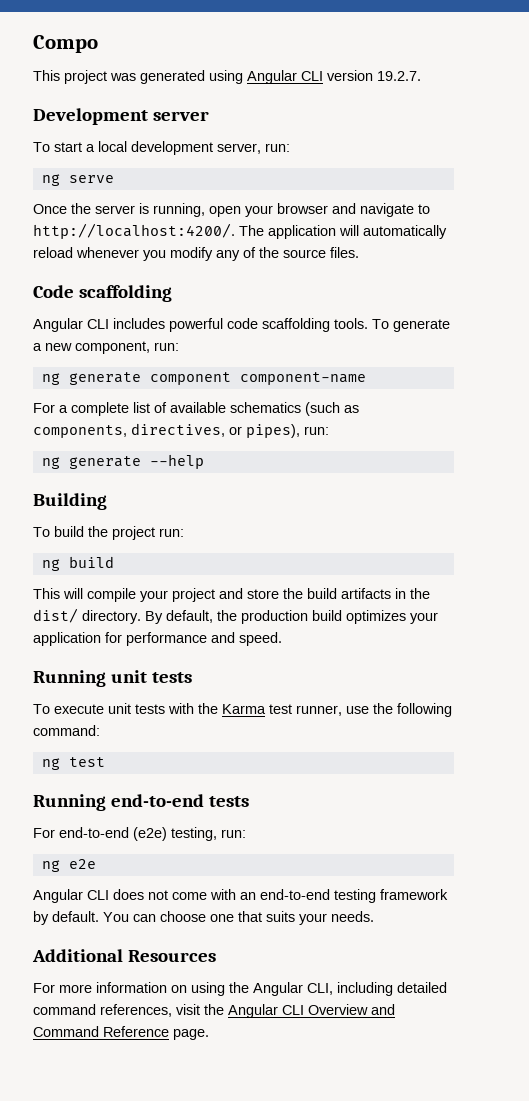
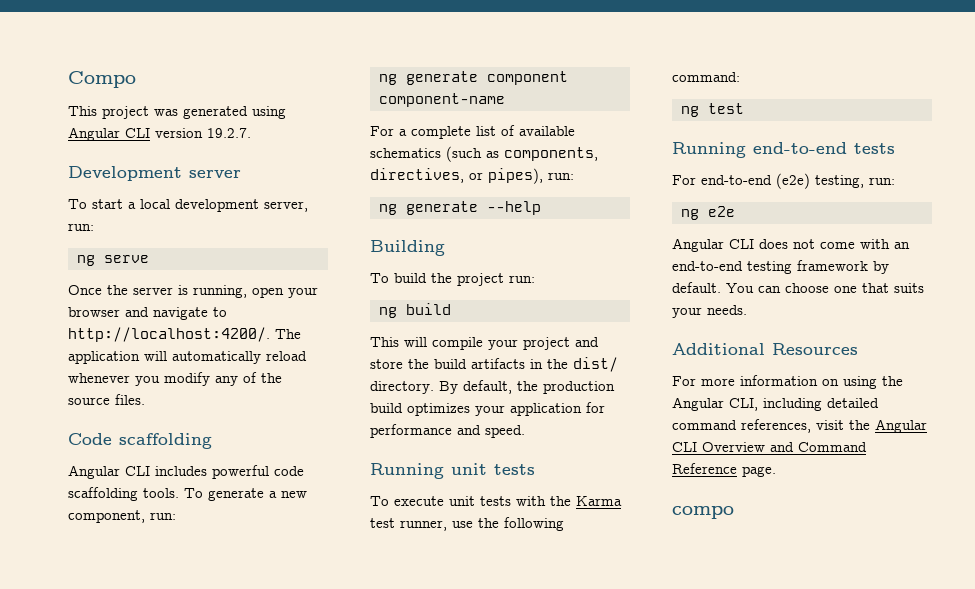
(209, 1034) none -> [672,506,734,519] // compo

